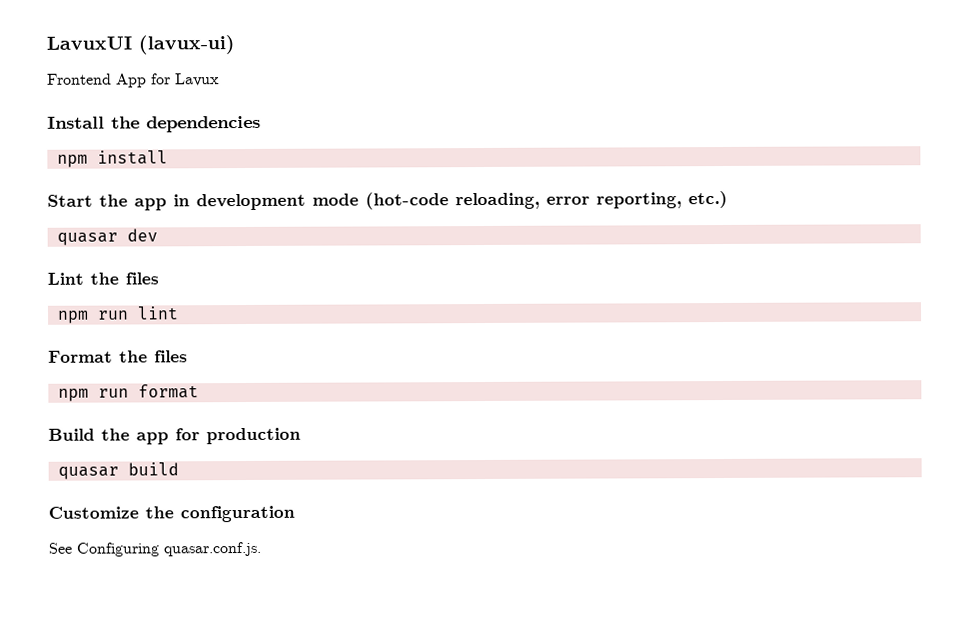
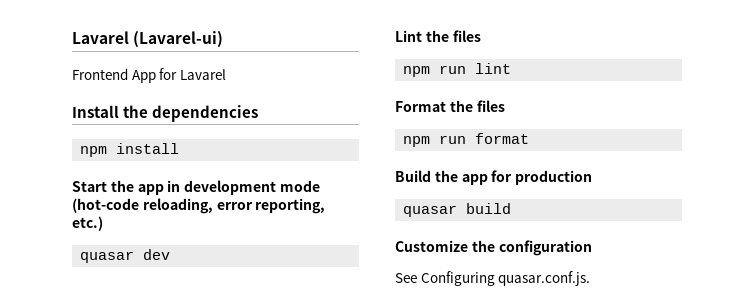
[46,35,235,55] LavuxUI (lavux-ui) -> [72,31,224,48] Lavarel (Lavarel-ui)
[175,73,220,87] Lavux -> [179,69,226,80] Lavarel

